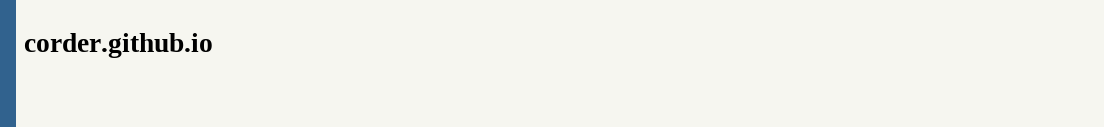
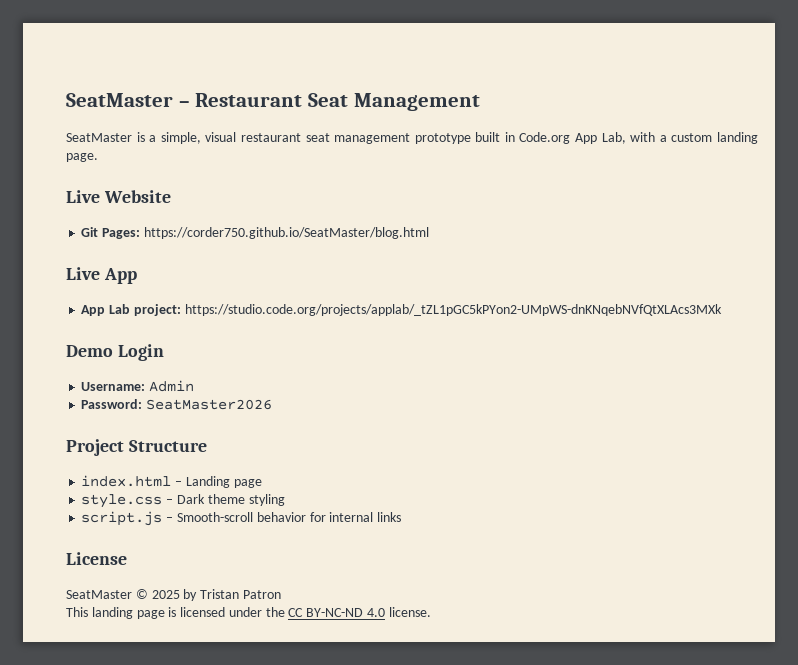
[24,33,213,58] corder.github.io -> [66,93,480,111] [66,132,759,144] [66,153,98,162] [66,190,171,203] [81,227,429,239] [66,267,137,284] [81,304,722,316] [66,344,164,361] [81,380,195,392] [81,399,273,410] [66,439,207,456] [81,475,262,488] [81,494,285,508] [81,511,402,526] [66,552,127,565] [66,589,281,601] [66,607,431,619] SeatMaster – Restaurant Seat Management // SeatMaster is a simple, visual restaurant seat management prototype built in Code.org App Lab, with a custom landing page. // Live Website // Git Pages: https://corder750.github.io/SeatMaster/blog.html // Live App // App Lab project: https://studio.code.org/projects/applab/_tZL1pGC5kPYon2-UMpWS-dnKNqebNVfQtXLAcs3MXk // Demo Login // Username: Admin // Password: SeatMaster2026 // Project Structure // index.html – Landing page // style.css – Dark theme styling // script.js – Smooth-scroll behavior for internal links // License // SeatMaster © 2025 by Tristan Patron // This landing page is licensed under the CC BY-NC-ND 4.0 license.

